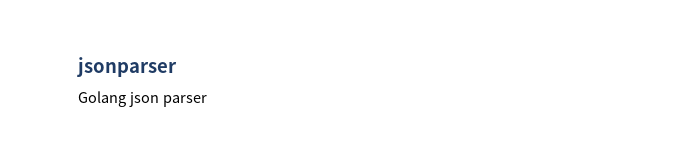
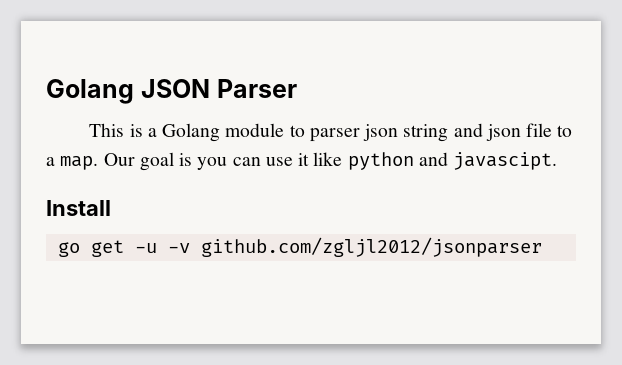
[77,57,177,77] [78,91,207,107] jsonparser // Golang json parser -> [46,79,297,104] [89,123,573,142] [46,152,558,171] [46,200,111,216] [57,237,542,257] Golang JSON Parser // This is a Golang module to parser json string and json file to a map. Our goal is you can use it like python and javascipt. // Install // go get -u -v github.com/zgljl2012/jsonparser

